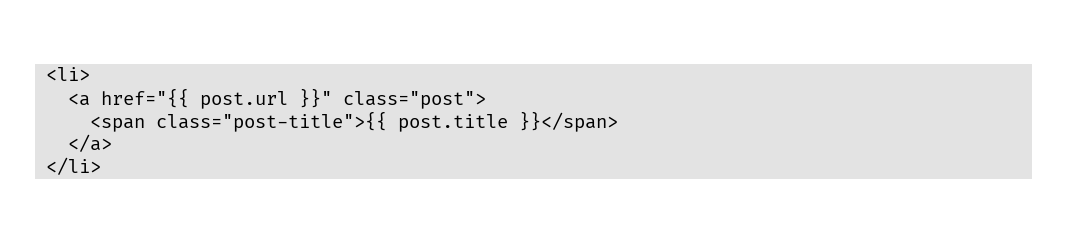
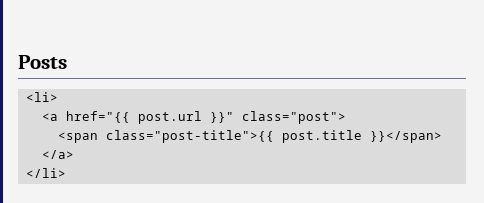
(46, 74) none -> [18,55,67,69] Posts //

